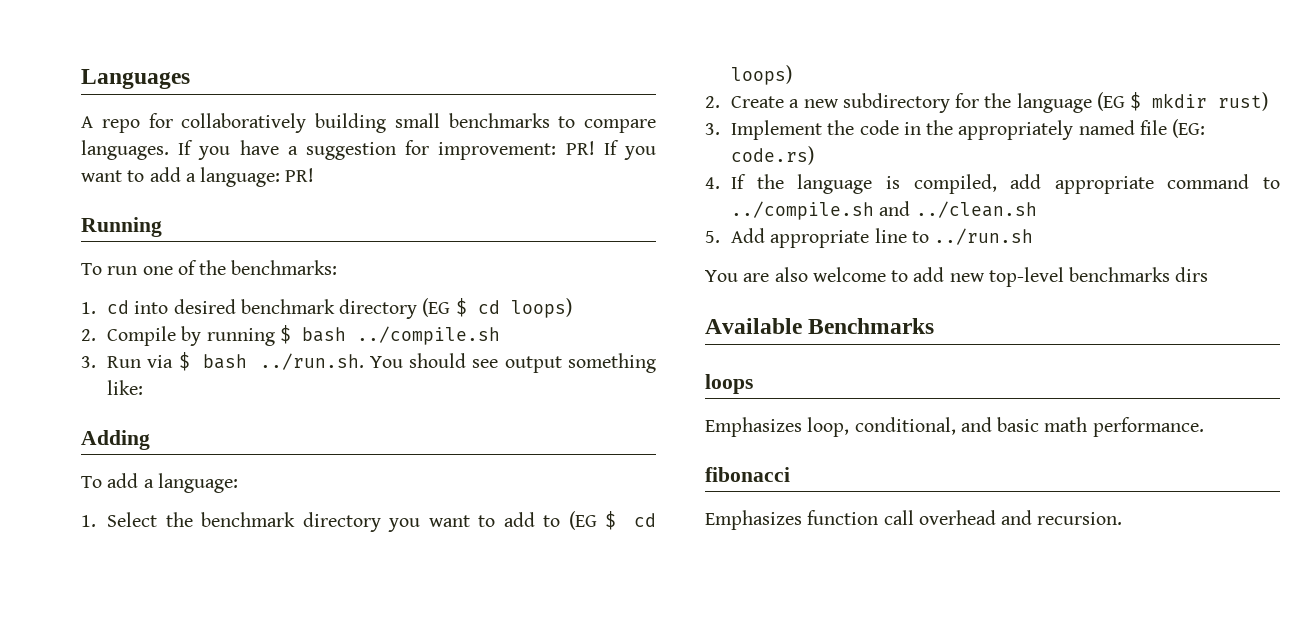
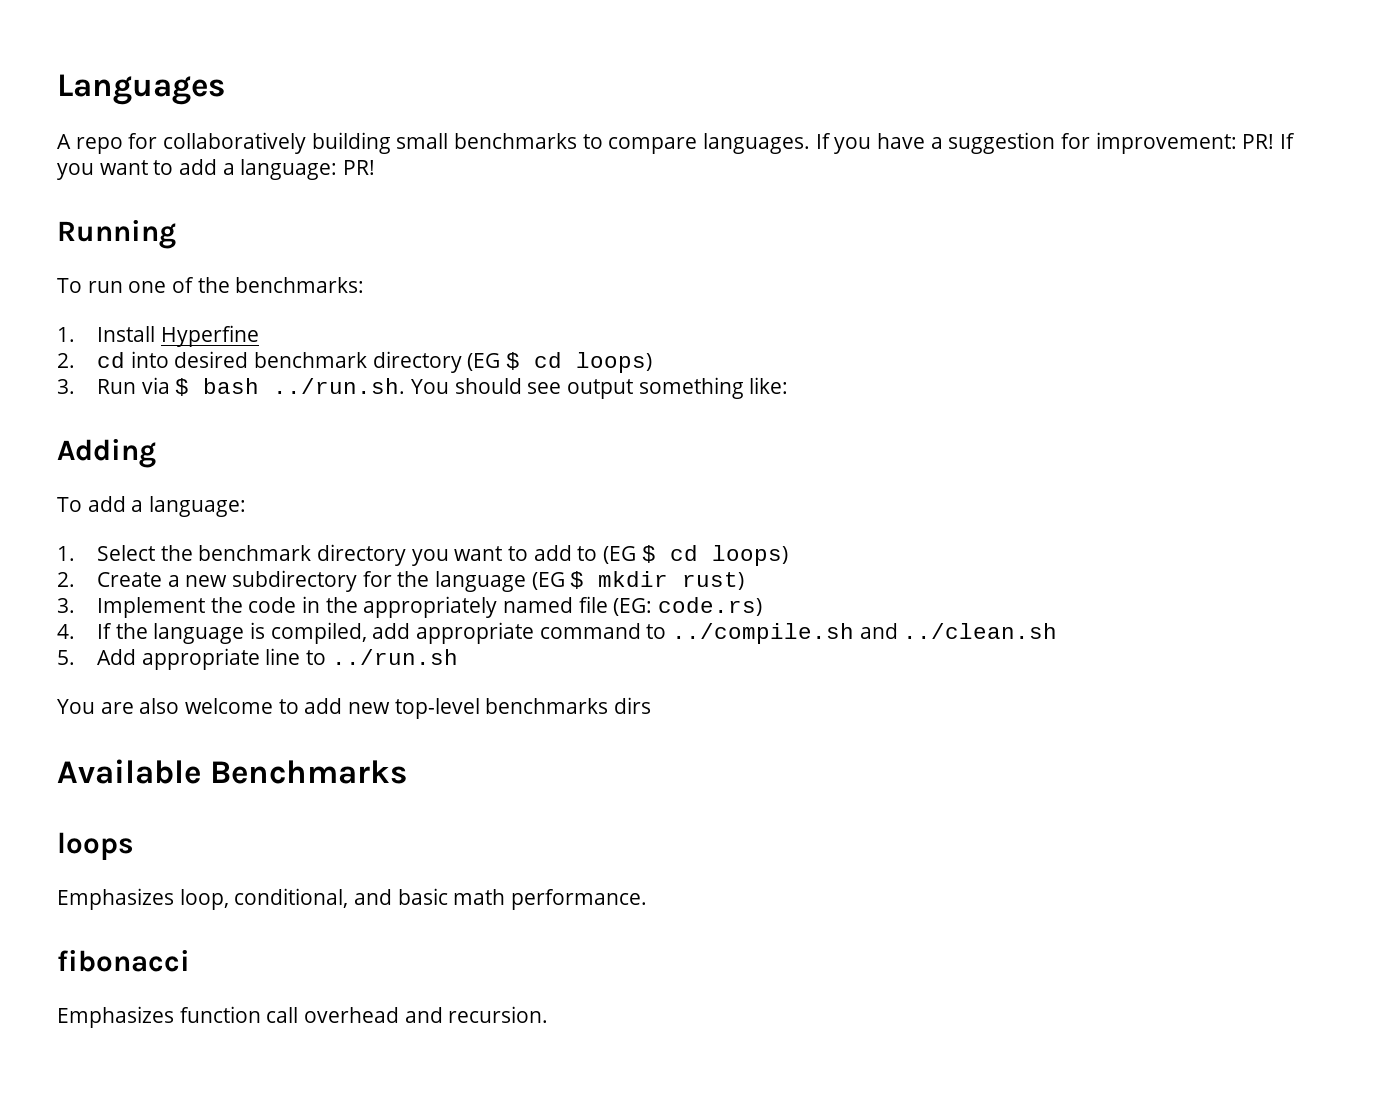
(96, 308) none -> [97,325,259,347] [57,353,75,368] Install Hyperfine // 2.
[81,325,500,346] // 2. Compile by running $ bash ../compile.sh -> (653, 362) none

